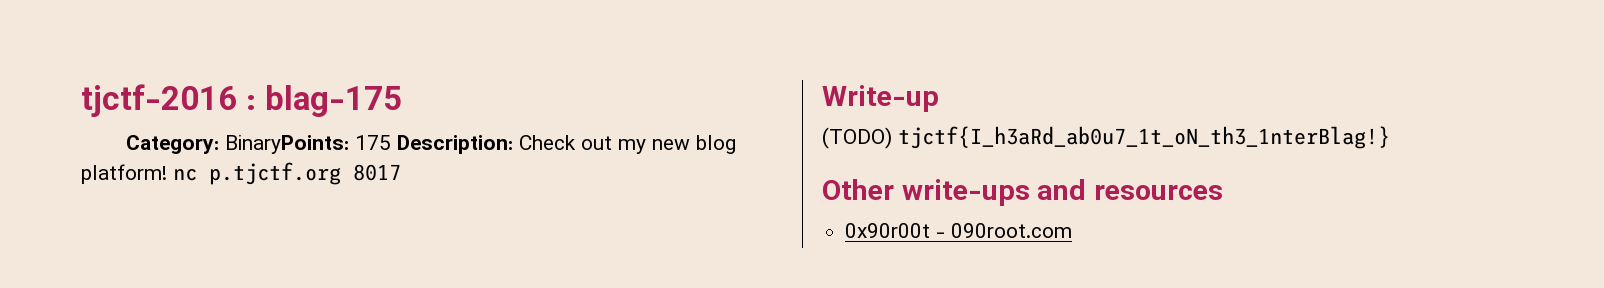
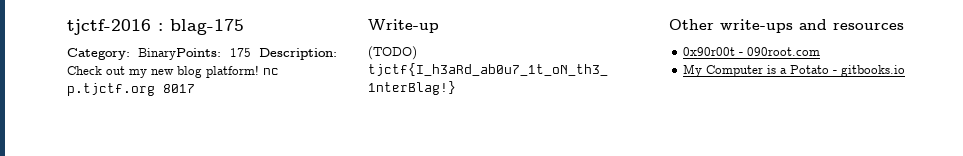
(1073, 230) none -> [683,64,906,77] // My Computer is a Potato - gitbooks.io

